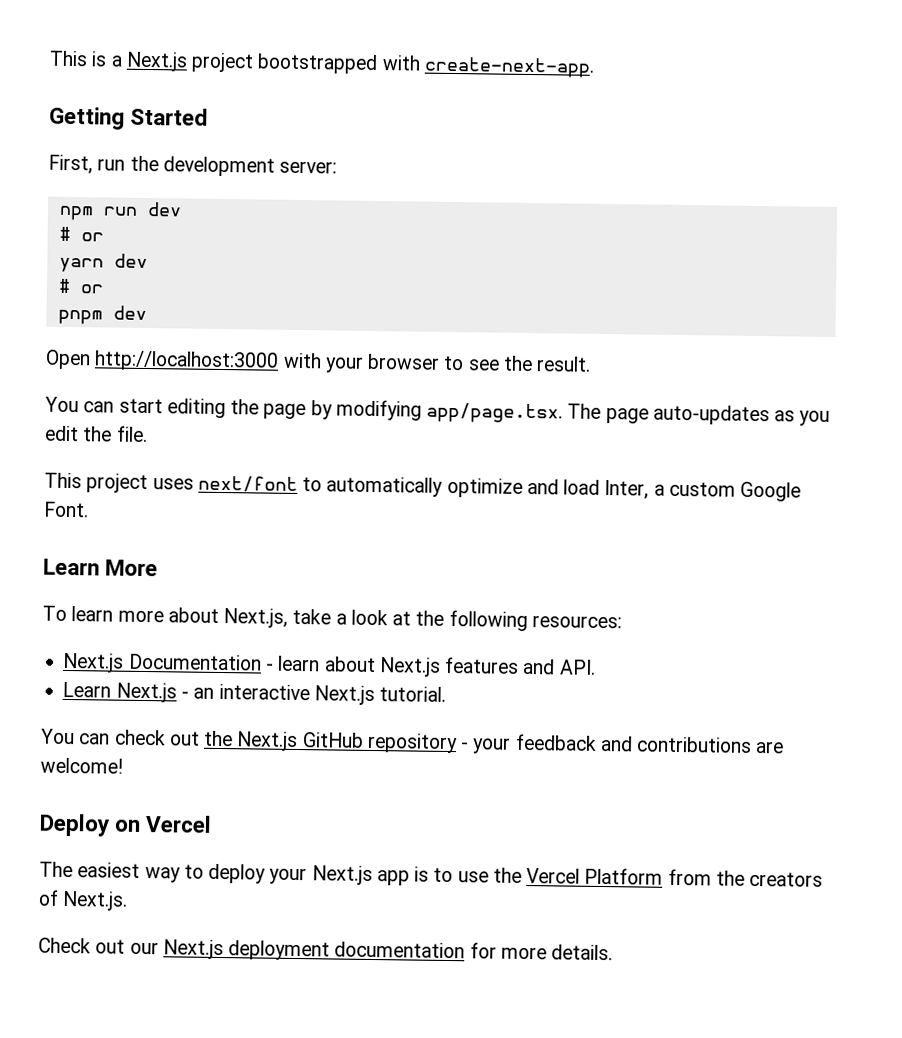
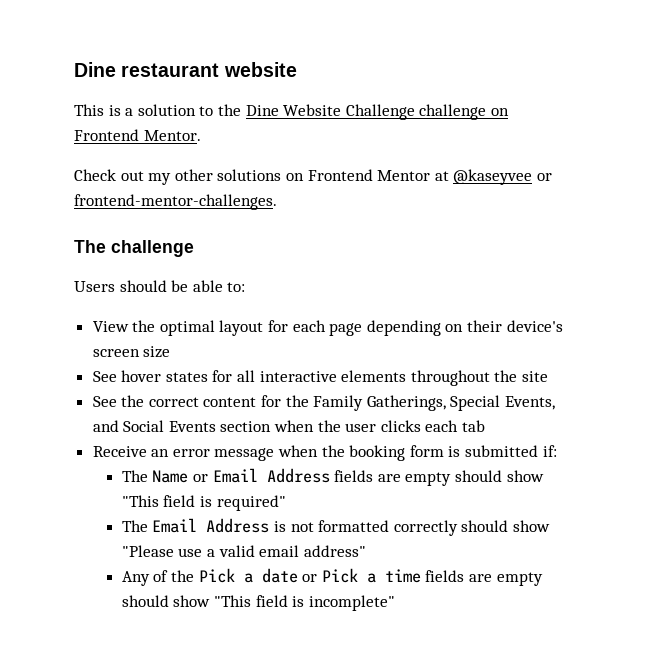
[49,50,595,78] [49,106,209,130] [48,154,338,177] [58,201,182,221] [58,226,104,242] [58,253,148,273] [57,278,104,294] [57,305,147,325] [45,349,592,373] [45,396,831,426] [44,425,148,443] [44,472,802,502] [43,501,89,518] [43,558,159,577] [42,605,622,632] [62,652,596,677] [62,681,447,706] [41,728,785,754] [40,757,123,774] [39,813,213,837] [39,861,824,887] [38,889,129,911] [38,937,614,961] This is a Next.js project bootstrapped with create-next-app. // Getting Started // First, run the development server: // npm run dev // # or // yarn dev // # or // pnpm dev // Open http://localhost:3000 with your browser to see the result. // You can start editing the page by modifying app/page.tsx. The page auto-updates as you edit the file. // This project uses next/font to automatically optimize and load Inter, a custom Google Font. // Learn More // To learn more about Next.js, take a look at the following resources: // Next.js Documentation - learn about Next.js features and API. // Learn Next.js - an interactive Next.js tutorial. // You can check out the Next.js GitHub repository - your feedback and contributions are welcome! // Deploy on Vercel // The easiest way to deploy your Next.js app is to use the Vercel Platform from the creators of Next.js. // Check out our Next.js deployment documentation for more details. -> [74,62,297,77] [74,104,509,120] [74,129,201,141] [74,169,552,185] [74,194,277,210] [74,240,194,257] [74,280,246,292] [92,320,563,336] [92,346,171,358] [92,370,549,386] [92,395,556,411] [92,420,486,432] [92,445,557,461] [121,468,544,486] [121,495,286,511] [121,518,551,536] [121,545,366,557] [121,568,543,586] [121,595,395,611] Dine restaurant website // This is a solution to the Dine Website Challenge challenge on Frontend Mentor. // Check out my other solutions on Frontend Mentor at @kaseyvee or frontend-mentor-challenges. // The challenge // Users should be able to: // View the optimal layout for each page depending on their device's screen size // See hover states for all interactive elements throughout the site // See the correct content for the Family Gatherings, Special Events, and Social Events section when the user clicks each tab // Receive an error message when the booking form is submitted if: // The Name or Email Address fields are empty should show "This field is required" // The Email Address is not formatted correctly should show "Please use a valid email address" // Any of the Pick a date or Pick a time fields are empty should show "This field is incomplete"

